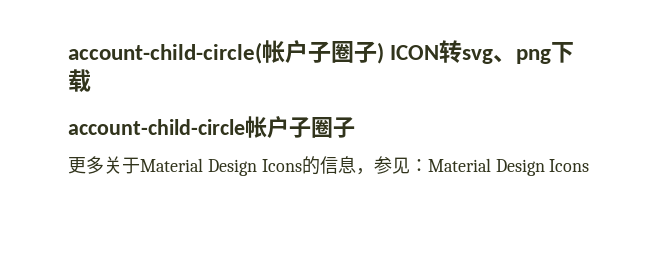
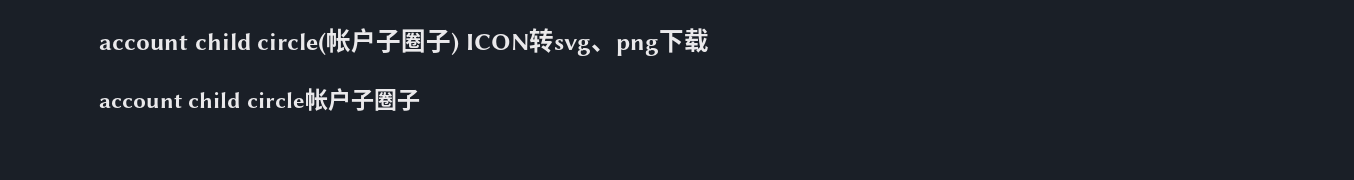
[68,42,262,64] account-child-circle( -> [99,32,327,55] account child circle(
[68,116,355,138] [68,156,590,176] account-child-circle帐户子圈子 // 更多关于Material Design Icons的信息，参见：Material Design Icons -> [99,88,421,111] account child circle帐户子圈子

